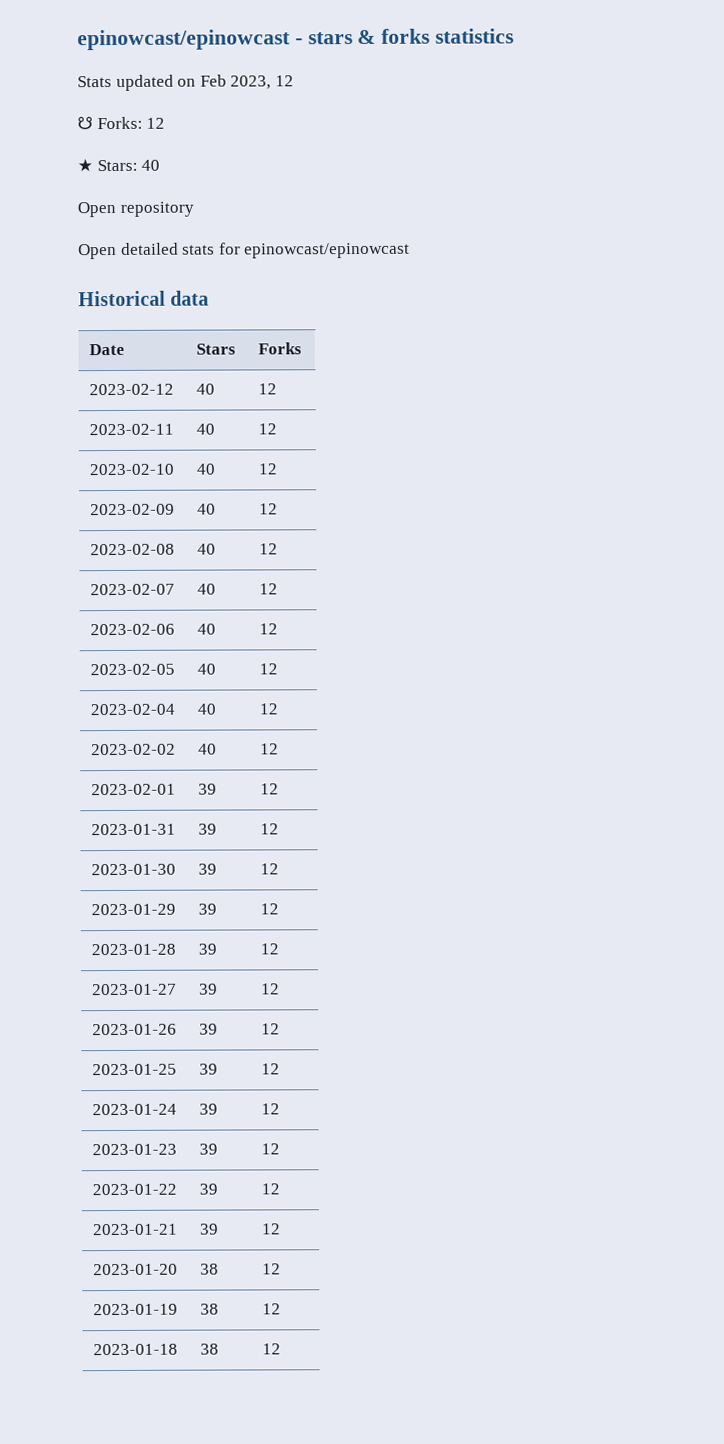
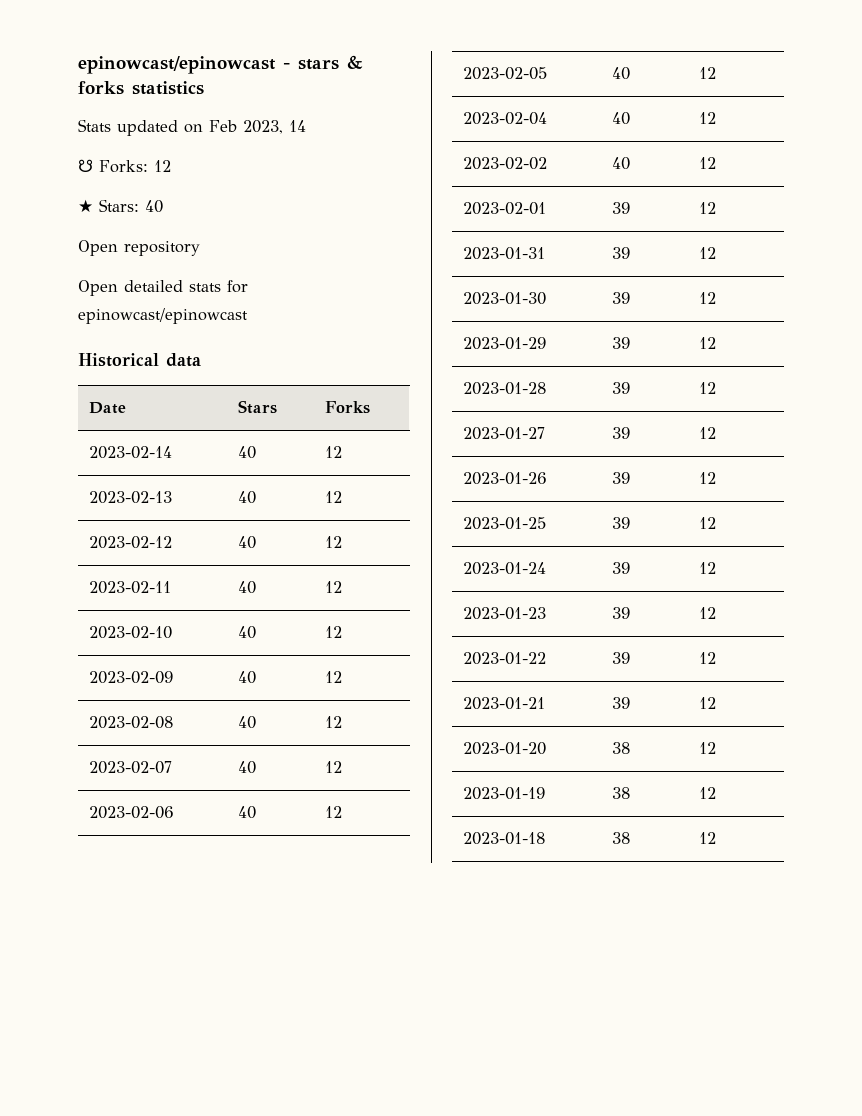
[274,75,294,87] 12 -> [289,120,306,132] 14
(303, 348) none -> [89,446,173,459] [238,446,257,459] [325,446,343,458] [89,491,173,504] [238,491,257,504] [325,491,343,503] // 2023-02-14 | 40 | 12 // 2023-02-13 | 40 | 12

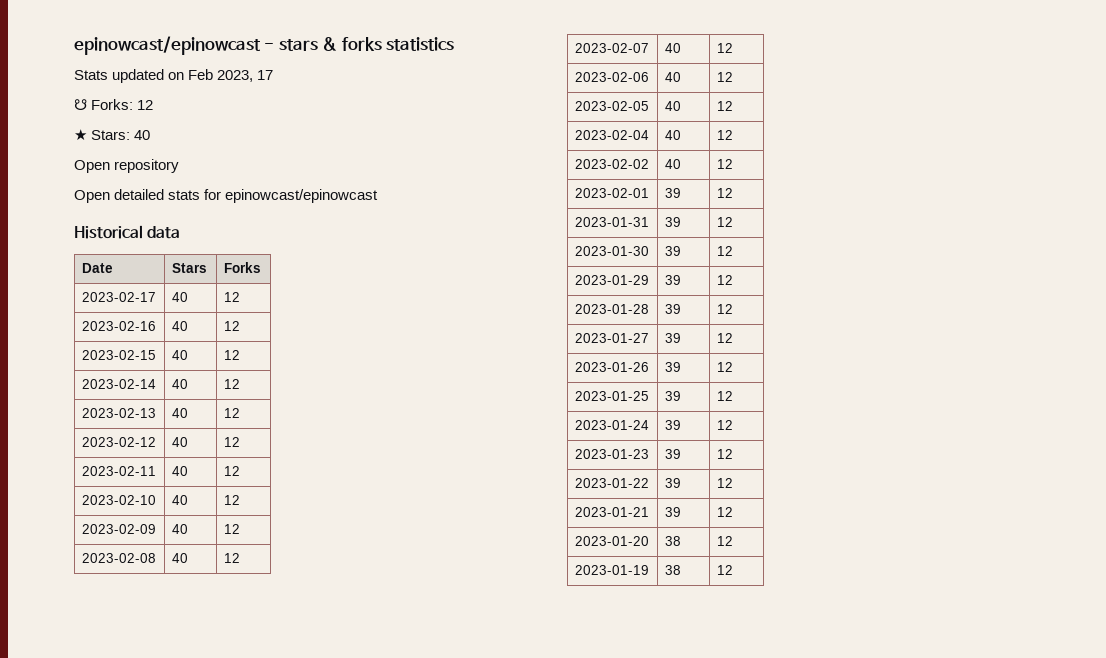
[289,120,306,132] 14 -> [257,70,274,80] 17
(371, 407) none -> [81,292,156,302] [171,292,188,302] [223,292,240,302] [81,321,156,331] [171,321,188,331] [223,321,240,331] [81,350,156,360] [171,350,188,360] [223,350,240,360] // 2023-02-17 | 40 | 12 // 2023-02-16 | 40 | 12 // 2023-02-15 | 40 | 12
[463,832,546,845] [612,832,631,844] [699,832,717,844] // 2023-01-18 | 38 | 12 -> (733, 570) none

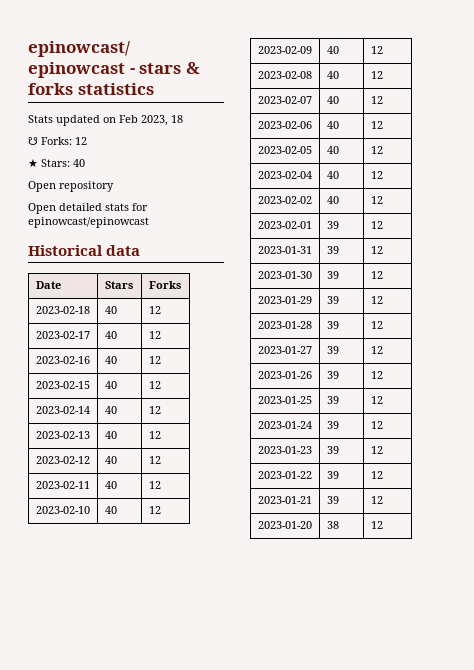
[257,70,274,80] 17 -> [171,115,183,123] 18
(261, 267) none -> [35,306,90,314] [104,306,117,314] [148,306,161,314] // 2023-02-18 | 40 | 12
[574,565,649,575] [664,565,681,575] [716,565,733,575] // 2023-01-19 | 38 | 12 -> (383, 525) none

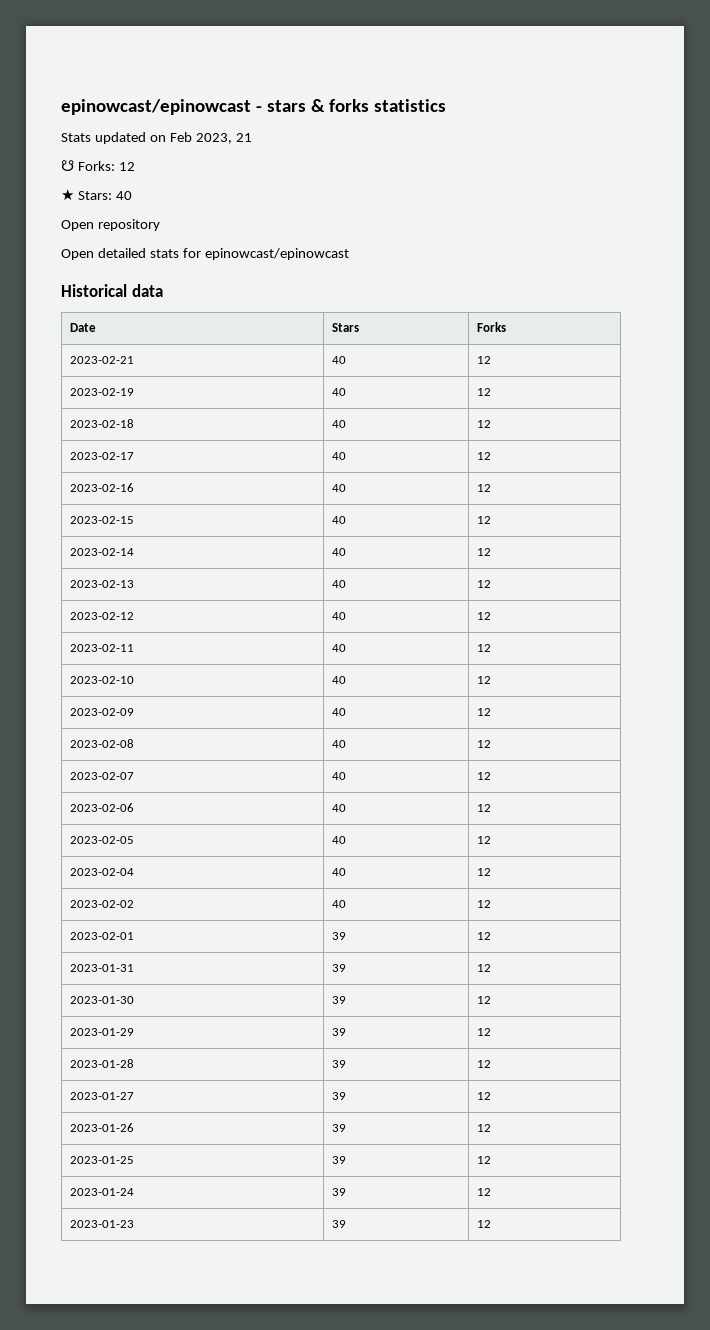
[171,115,183,123] 18 -> [235,133,252,142] 21
(181, 285) none -> [69,356,134,364] [331,356,346,364] [476,356,491,364] [69,388,134,396] [331,388,346,396] [476,388,491,396] // 2023-02-21 | 40 | 12 // 2023-02-19 | 40 | 12
[257,471,312,479] [326,471,339,479] [370,471,383,479] [257,496,312,504] [326,496,339,504] [370,496,383,504] [257,521,312,529] [326,521,339,529] [370,521,383,529] // 2023-01-22 | 39 | 12 // 2023-01-21 | 39 | 12 // 2023-01-20 | 38 | 12 -> (491, 1224) none

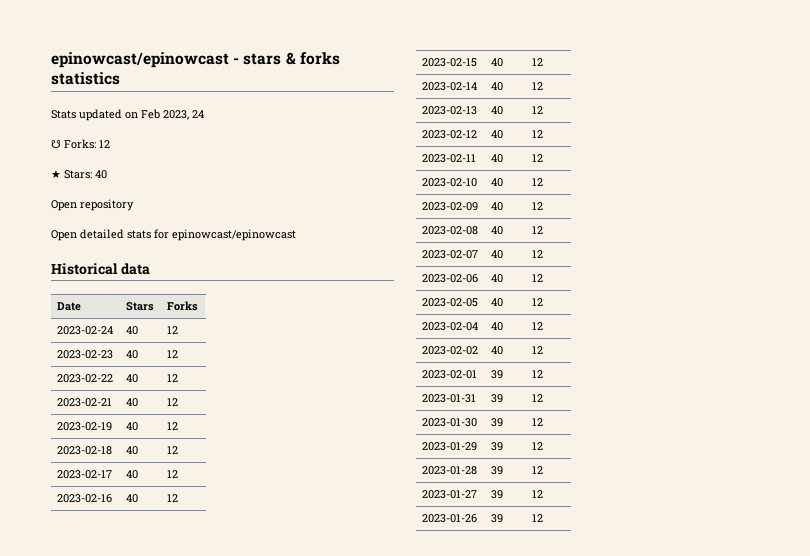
[235,133,252,142] 21 -> [192,110,204,118] 24
(506, 327) none -> [57,326,114,335] [126,326,139,335] [167,326,179,334] [57,350,114,359] [126,350,139,359] [167,350,179,358] [57,374,114,383] [126,374,139,383] [167,374,179,382] // 2023-02-24 | 40 | 12 // 2023-02-23 | 40 | 12 // 2023-02-22 | 40 | 12
[69,1156,134,1164] [331,1156,346,1164] [476,1156,491,1164] [69,1188,134,1196] [331,1188,346,1196] [476,1188,491,1196] [69,1220,134,1228] [331,1220,346,1228] [476,1220,491,1228] // 2023-01-25 | 39 | 12 // 2023-01-24 | 39 | 12 // 2023-01-23 | 39 | 12 -> (544, 518) none

